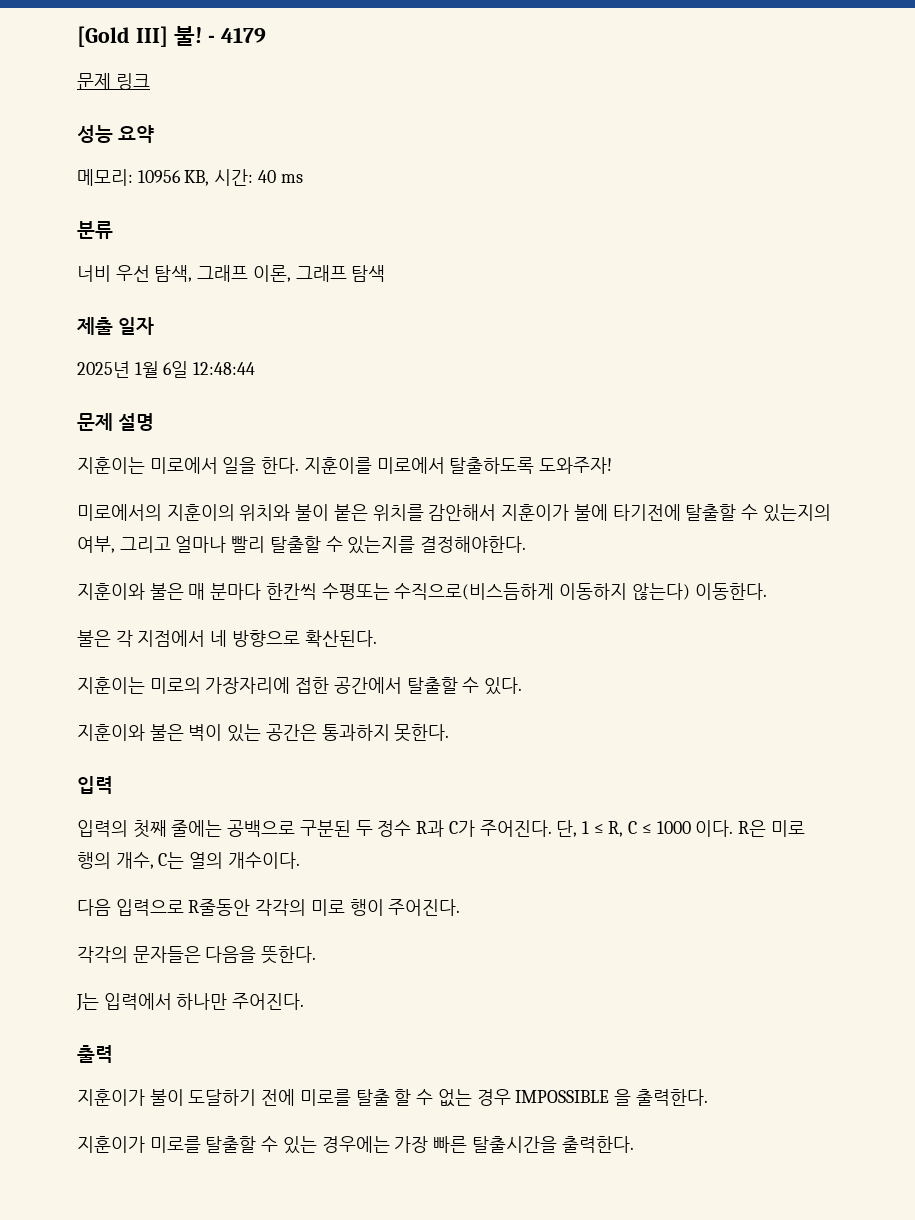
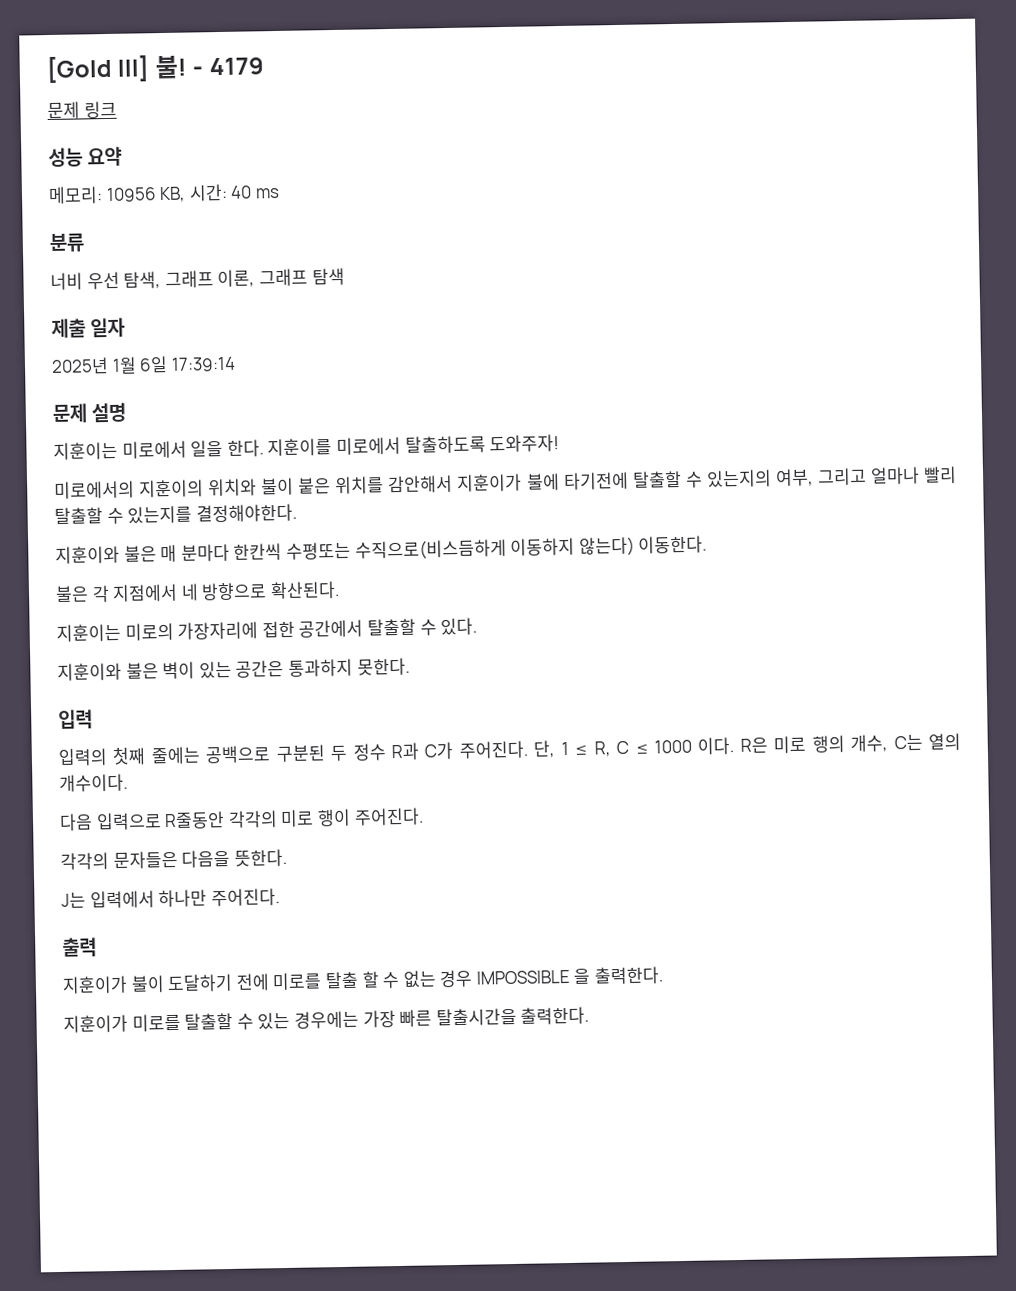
[193,362,256,375] 12:48:44 -> [170,356,236,372] 17:39:14

